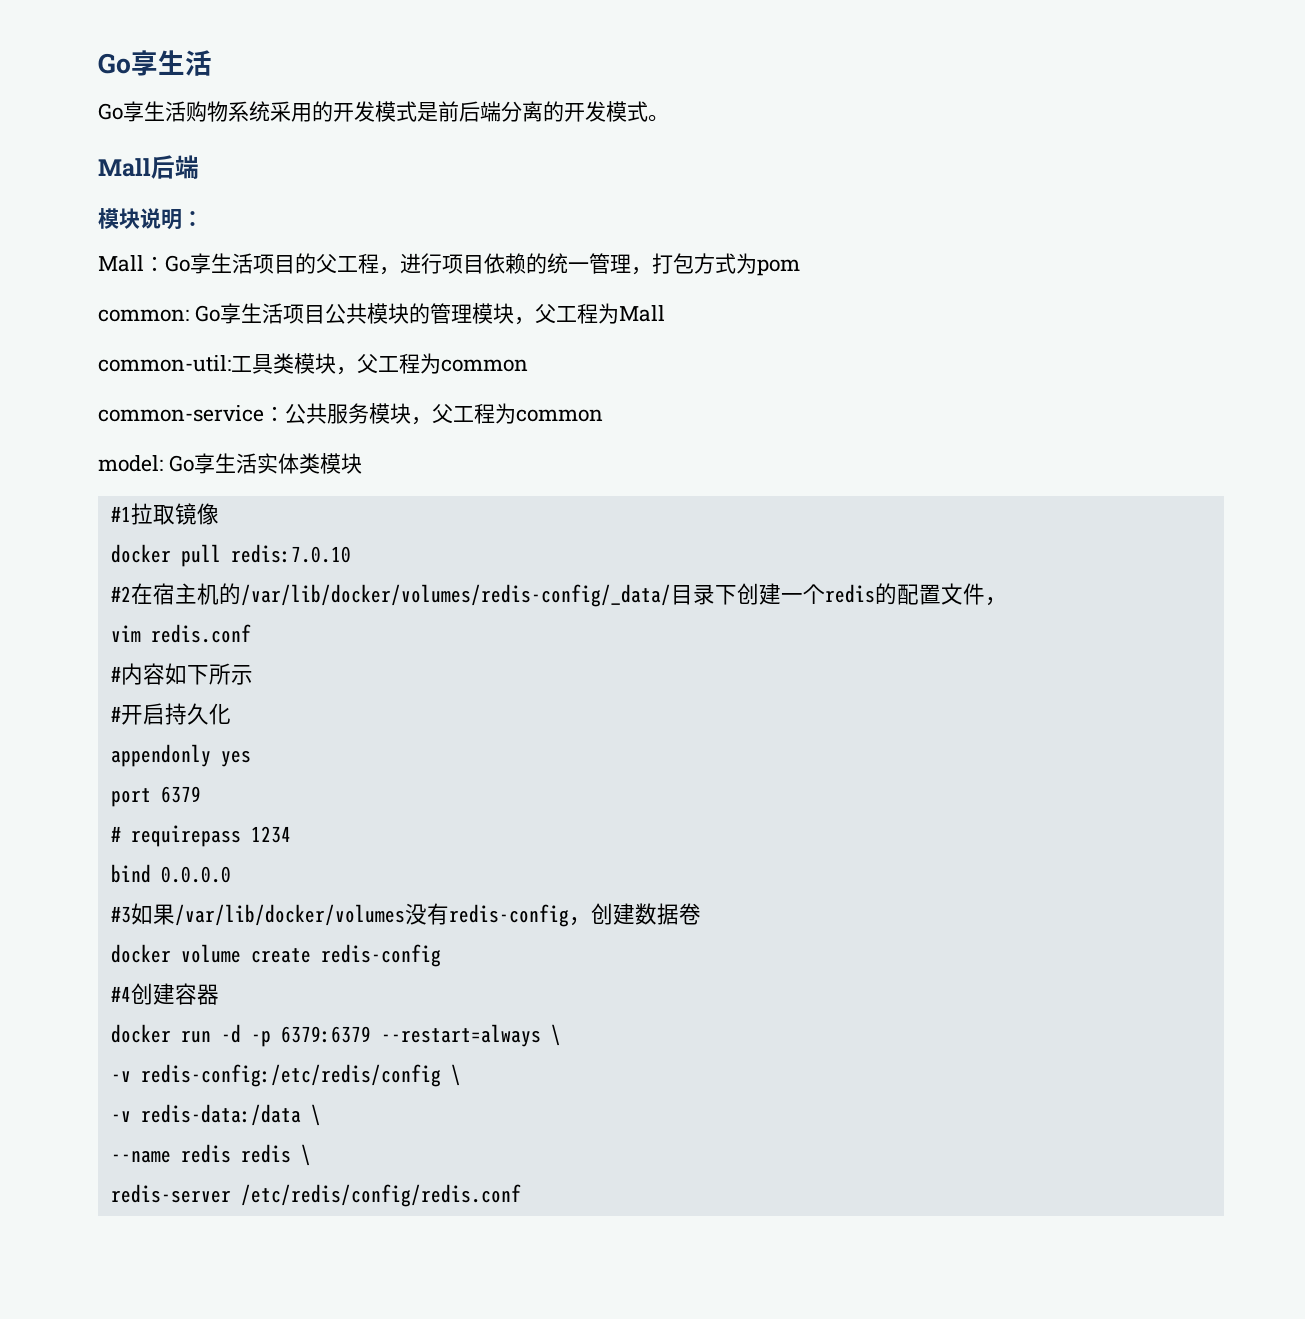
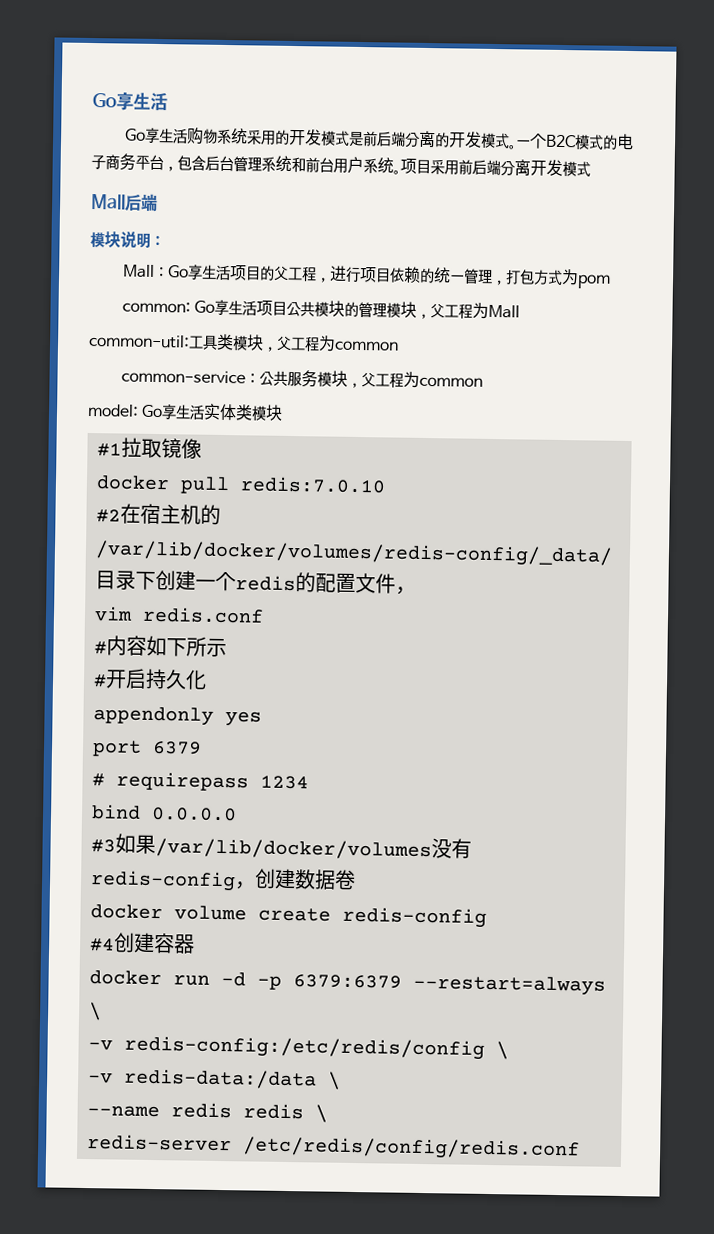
(669, 118) none -> [516,133,635,151] [91,153,591,178] 一个B2C模式的电子商务平台，包含后台管理系统和前台用户系统。项目采用前后端分离开发模式

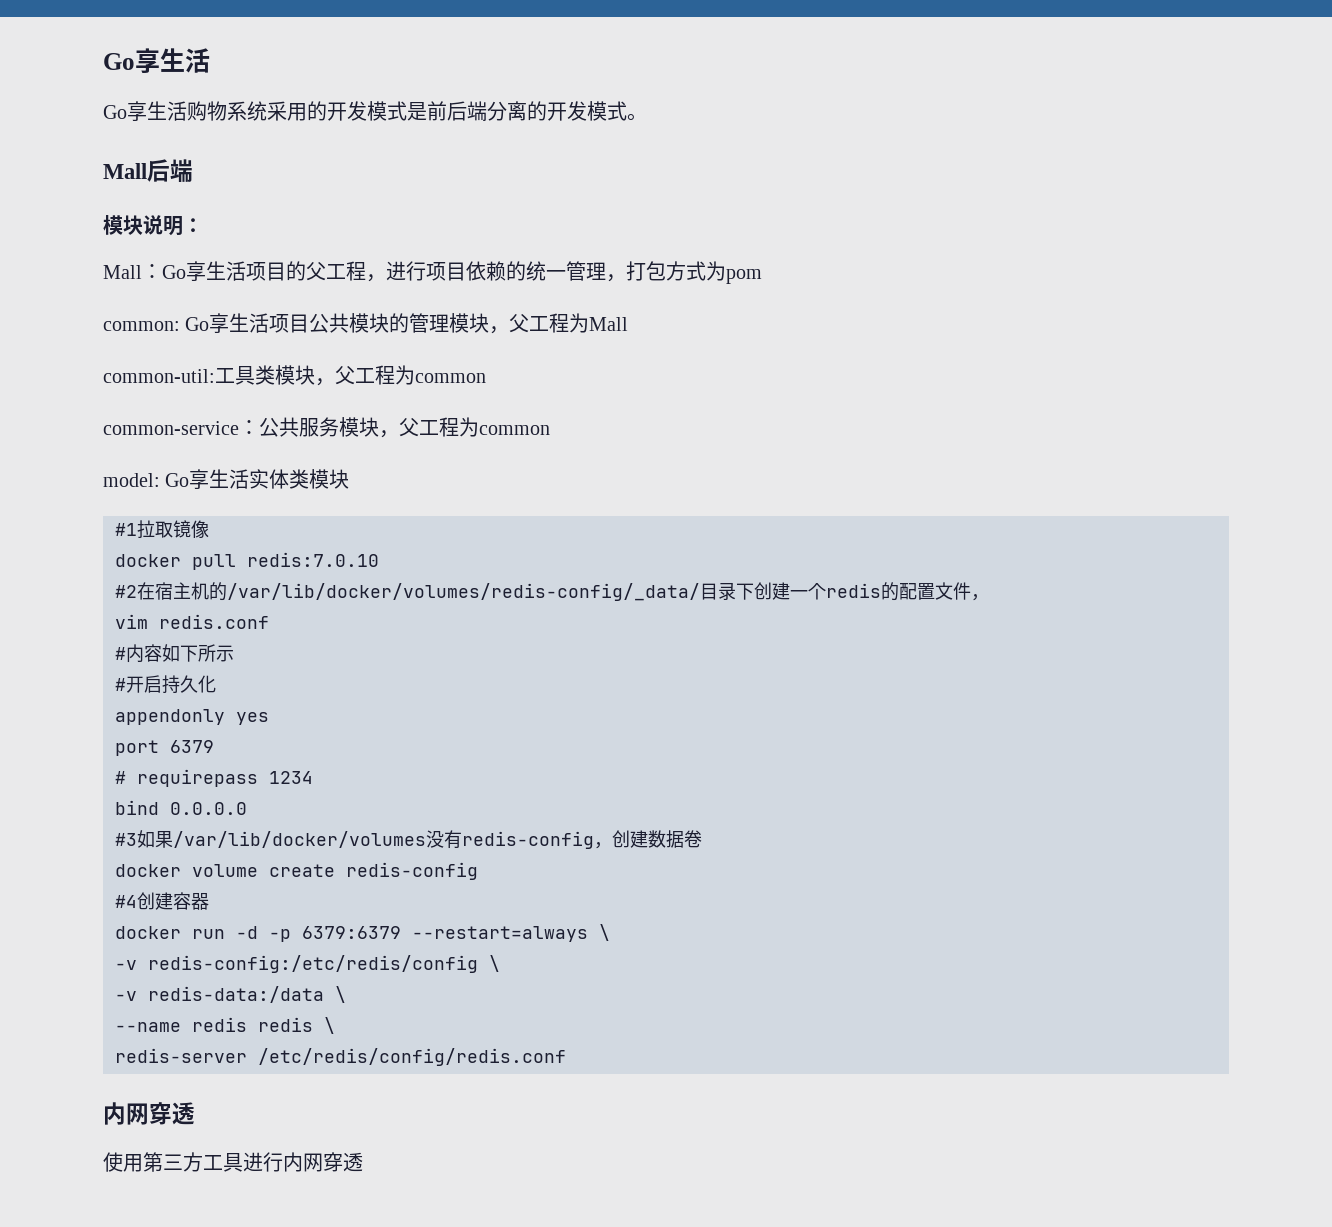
[516,133,635,151] [91,153,591,178] 一个B2C模式的电子商务平台，包含后台管理系统和前台用户系统。项目采用前后端分离开发模式 -> (647, 117) none
(580, 1148) none -> [103,1102,195,1125] [103,1152,363,1172] // 内网穿透 // 使用第三方工具进行内网穿透

